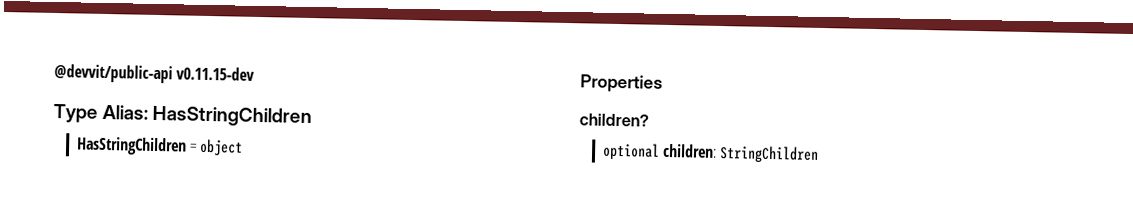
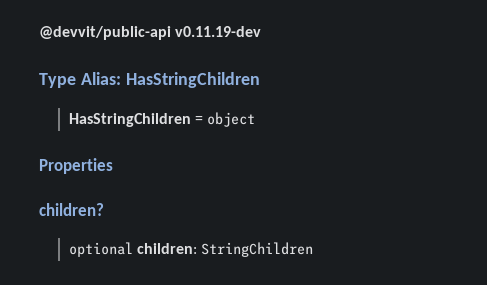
[176,66,256,81] v0.11.15-dev -> [175,26,262,37] v0.11.19-dev

